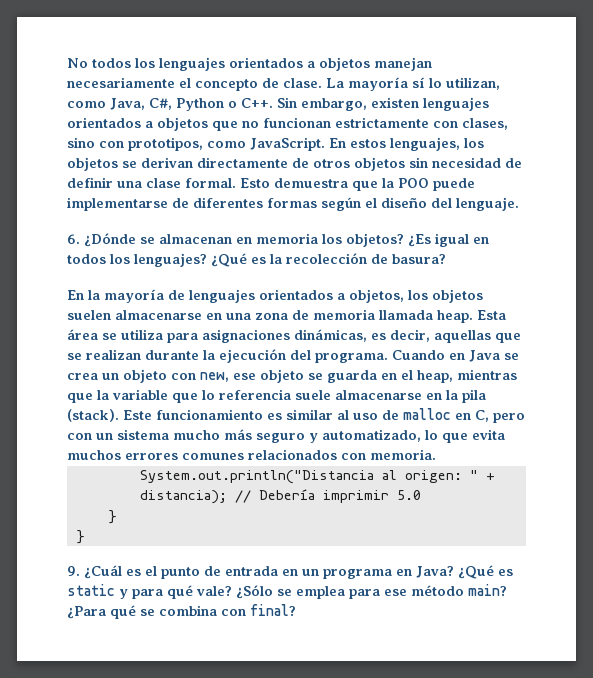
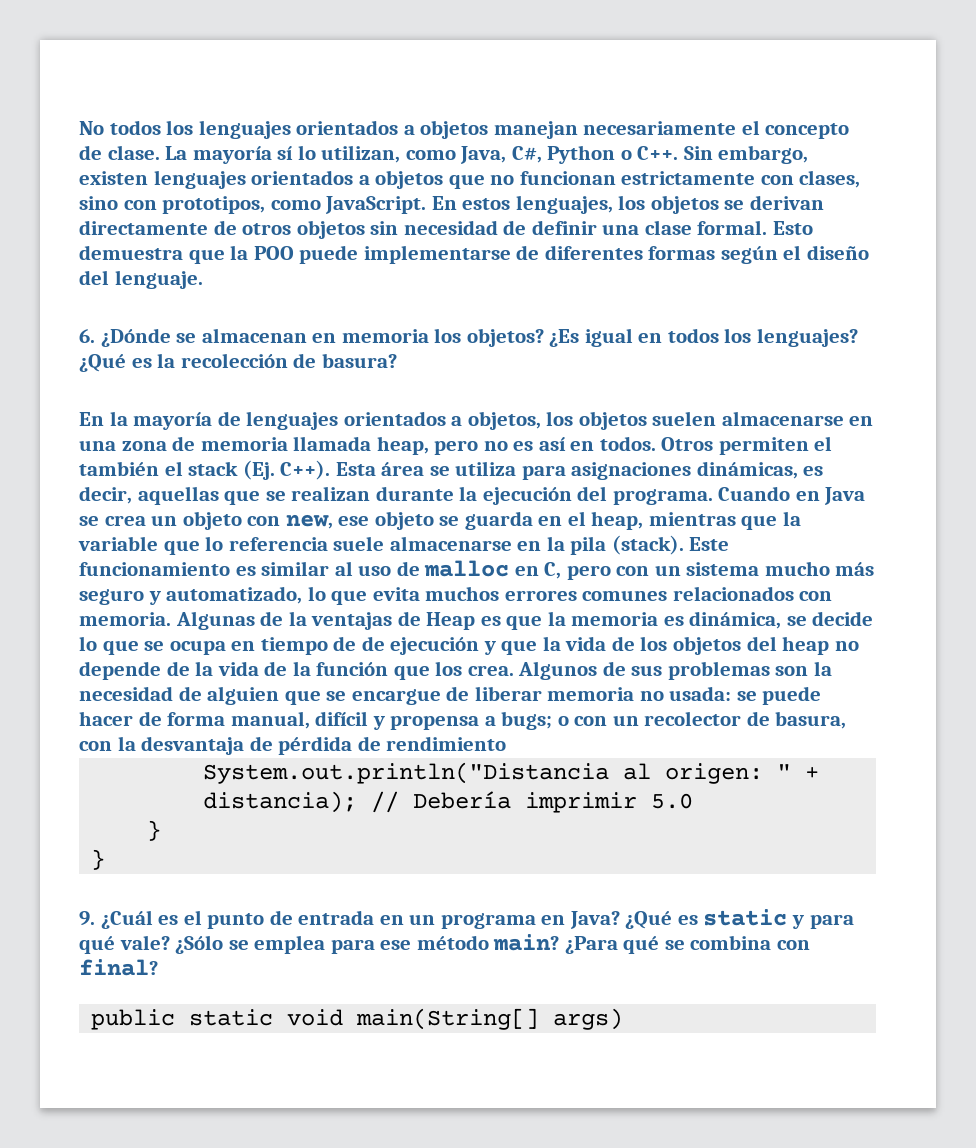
[437,310,473,323] heap. -> [376,436,833,455] [79,460,331,480] heap, pero no es así en todos. Otros permiten el también el stack (Ej. C++).
(436, 454) none -> [175,611,874,630] [79,636,859,655] [79,661,833,680] [79,686,822,705] [79,711,847,730] [79,736,507,755] Algunas de la ventajas de Heap es que la memoria es dinámica, se decide lo que se ocupa en tiempo de de ejecución y que la vida de los objetos del heap no depende de la vida de la función que los crea. Algunos de sus problemas son la necesidad de alguien que se encargue de liberar memoria no usada: se puede hacer de forma manual, difícil y propensa a bugs; o con un recolector de basura, con la desvantaja de pérdida de rendimiento
(296, 610) none -> [91,1008,624,1030] // public static void main(String[] args)

